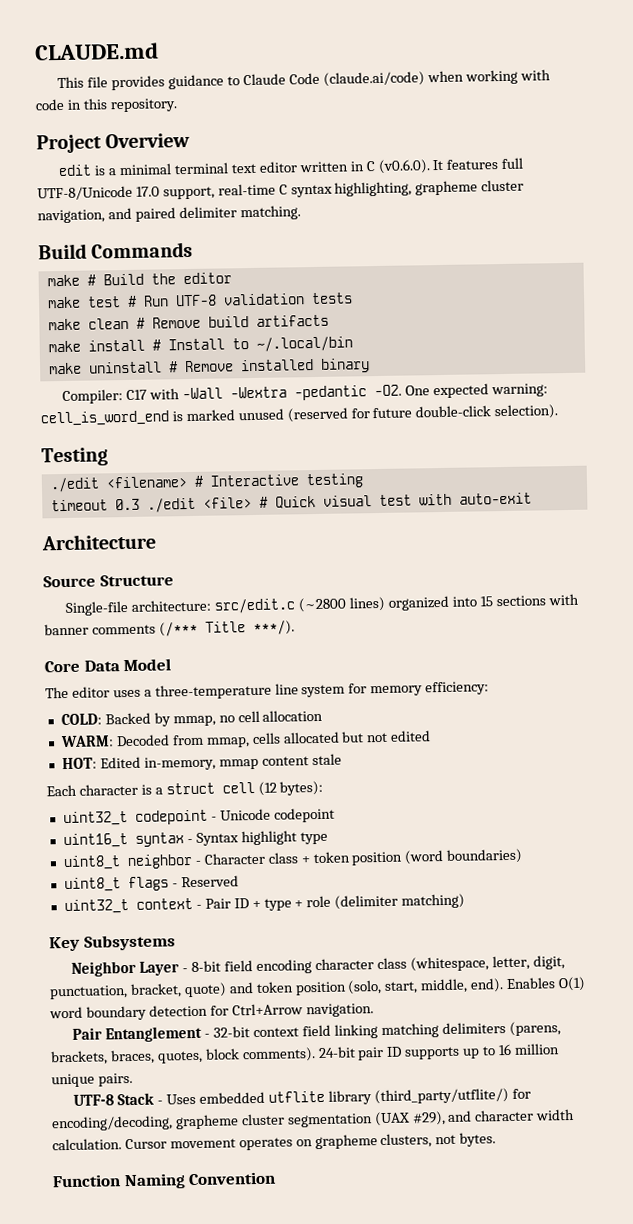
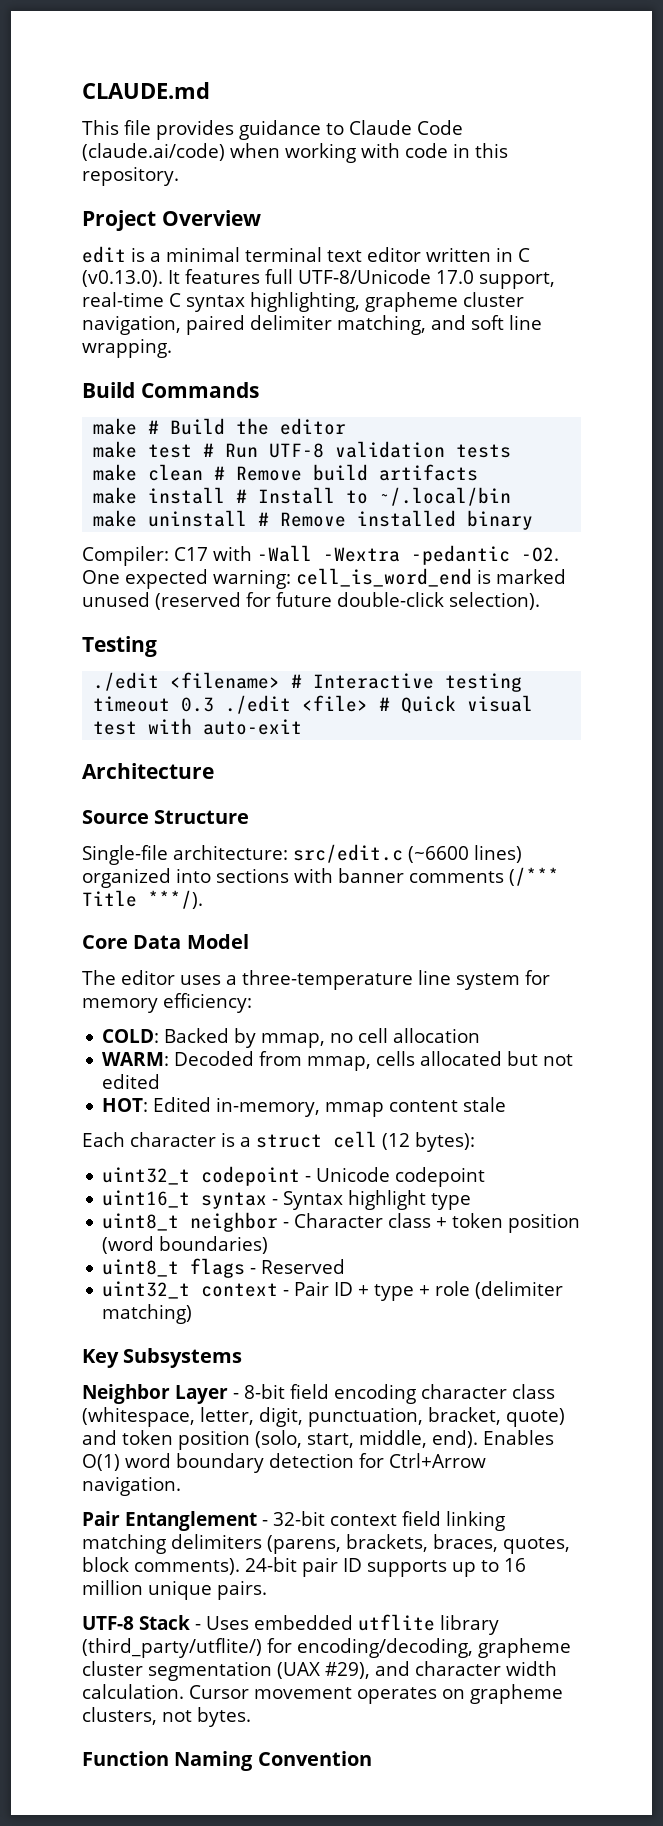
[377,159,431,174] (v0.6.0). -> [82,270,163,287] (v0.13.0).
[107,207,132,220] and -> (181, 325) none
[239,205,301,221] matching. -> [337,315,542,335] [82,338,172,358] matching, and soft line wrapping.
[298,597,347,613] (~2800 -> [408,846,469,863] (~6600
[479,596,493,607] 15 -> (211, 875) none

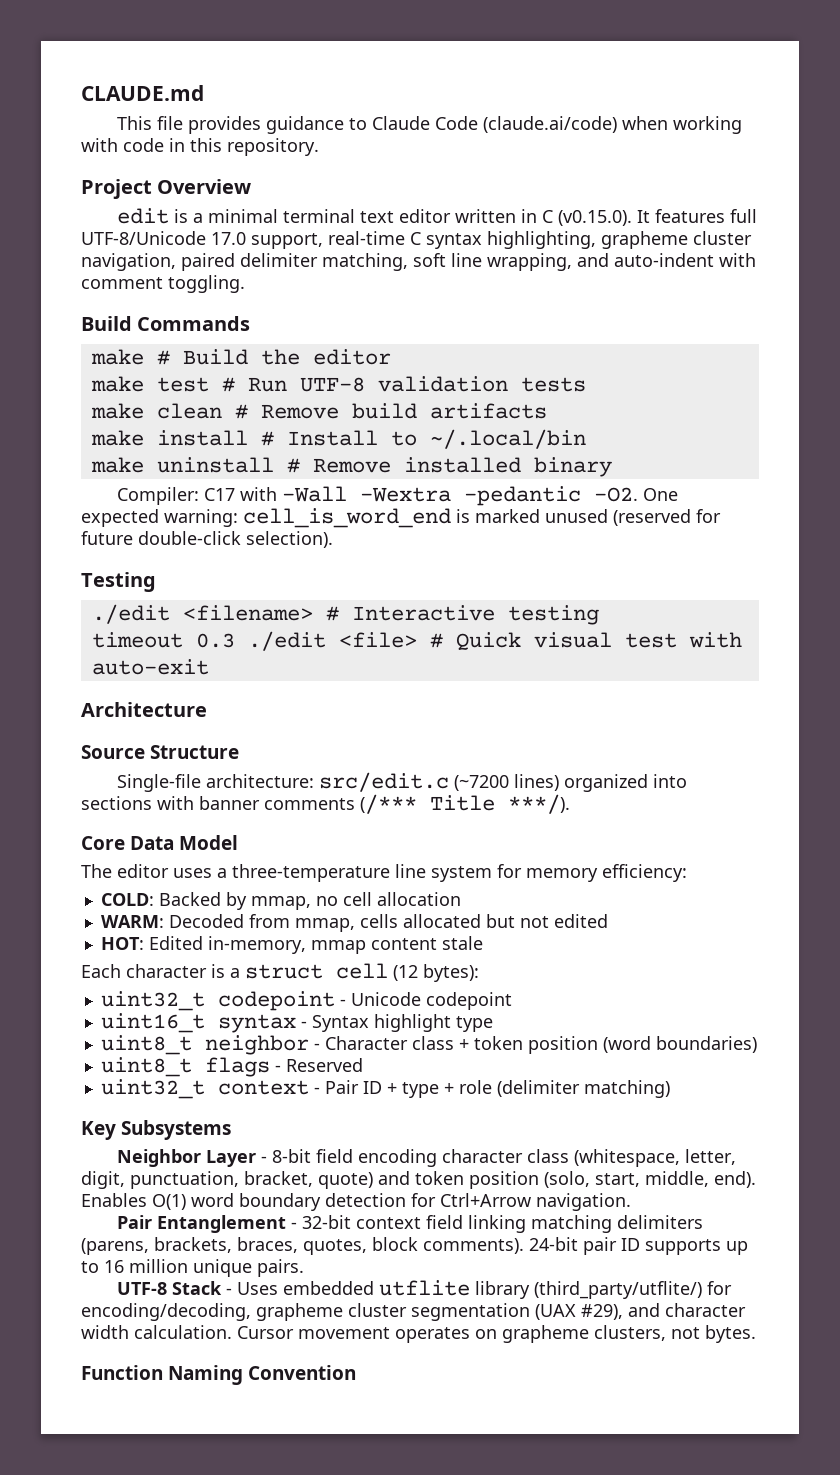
[82,270,163,287] (v0.13.0). -> [557,210,632,226] (v0.15.0).
[431,315,466,330] and -> (408, 262) none
[82,338,172,358] wrapping. -> [487,253,756,271] [81,275,245,293] wrapping, and auto-indent with comment toggling.
[408,846,469,863] (~6600 -> [453,775,509,791] (~7200

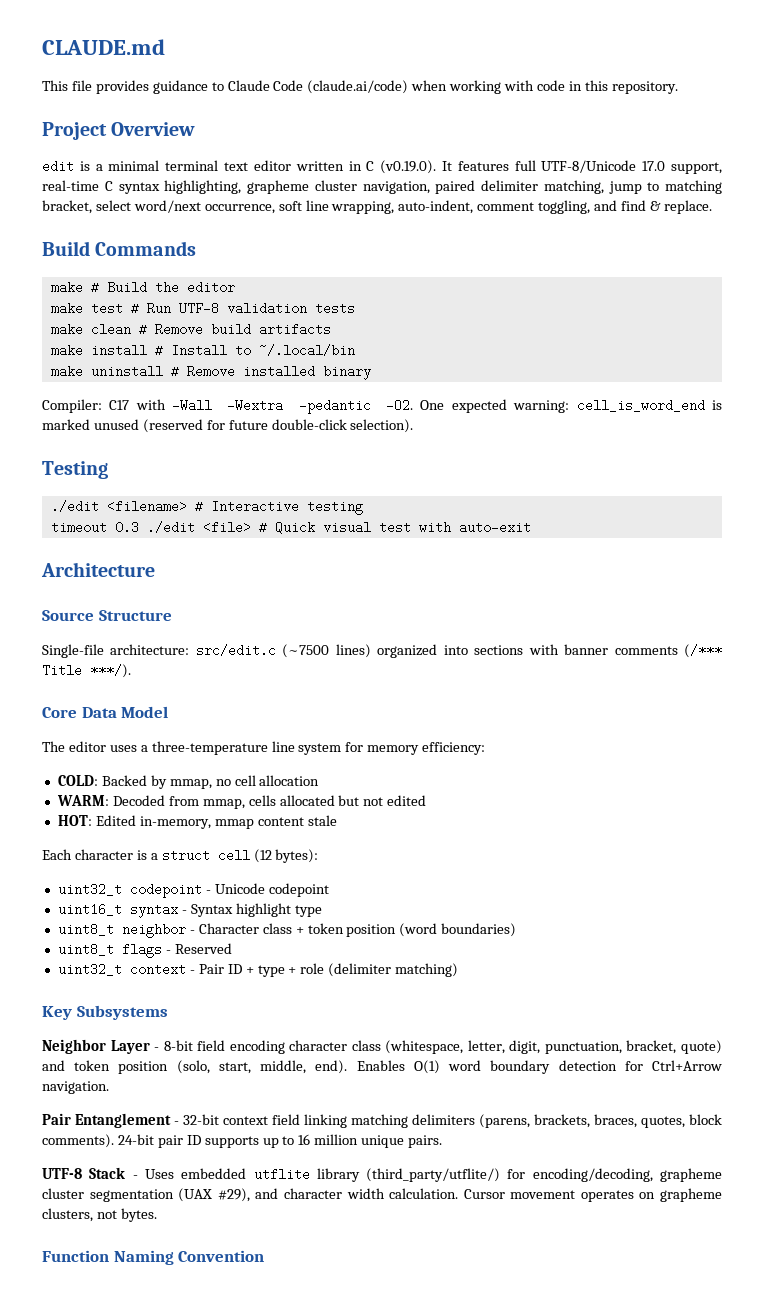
[557,210,632,226] (v0.15.0). -> [380,160,437,174] (v0.19.0).
[413,253,756,271] [81,275,245,293] soft line wrapping, and auto-indent with comment toggling. -> [608,180,722,194] [42,200,712,214] jump to matching bracket, select word/next occurrence, soft line wrapping, auto-indent, comment toggling, and find & replace.
[453,775,509,791] (~7200 -> [282,644,330,658] (~7500

